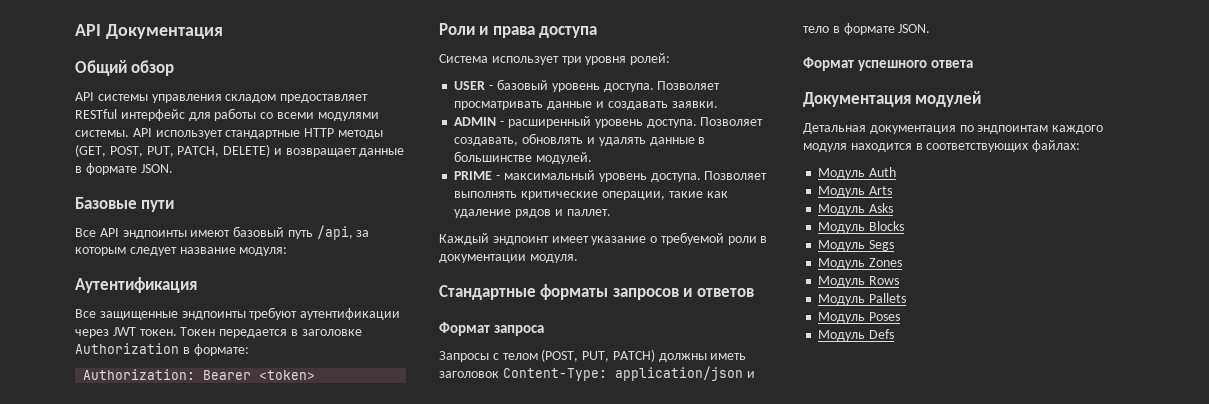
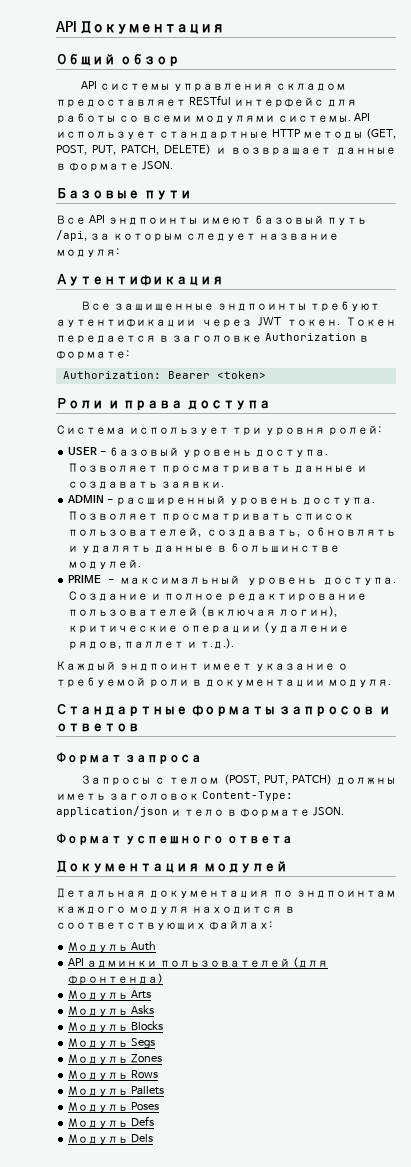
(764, 121) none -> [161,513,355,522] [68,527,202,537] просматривать список пользователей,
[704,171,768,180] [454,191,728,200] [454,209,611,218] Позволяет выполнять критические операции, такие как удаление рядов и паллет. -> [68,591,368,602] [68,606,338,617] [68,622,350,634] [68,638,235,650] Создание и полное редактирование пользователей (включая логин), критические операции (удаление рядов, паллет и т.д.).
(897, 172) none -> [68,957,329,968] [68,973,164,985] // API админки пользователей (для фронтенда)
(895, 334) none -> [68,1134,154,1144] // Модуль Dels

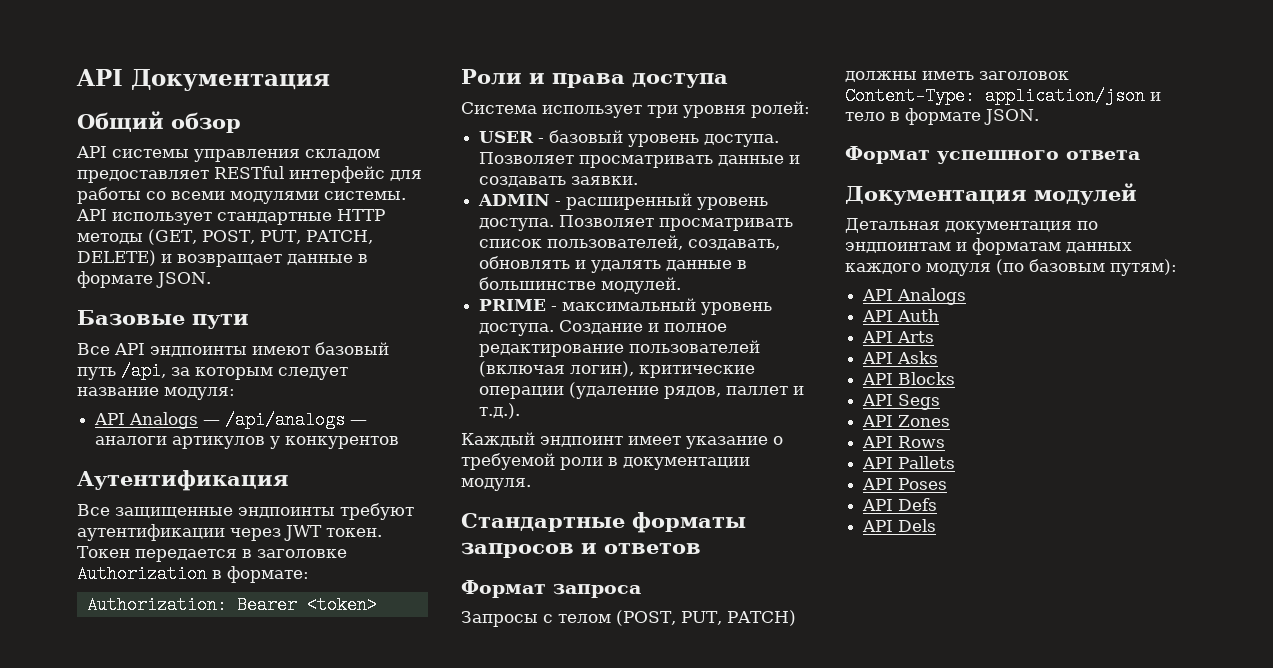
(119, 252) none -> [94,411,368,429] [95,436,400,449] // API Analogs — /api/analogs — аналоги артикулов у конкурентов
[56,906,295,914] [56,920,272,930] [68,941,157,952] [68,957,329,968] [68,973,164,985] [68,990,129,1000] каждого модуля находится в соответствующих файлах: // Модуль Auth // API админки пользователей (для фронтенда) // Модуль -> [956,238,1132,255] [845,259,1177,276] [862,288,967,305] [862,309,940,322] [862,331,894,343] и форматам данных каждого модуля (по базовым путям): // API Analogs // API Auth // API
[68,1006,129,1016] Модуль -> [862,352,894,364] API
[68,1022,129,1032] Модуль -> [862,373,894,385] API
[68,1038,129,1048] Модуль -> [862,394,894,406] API
[68,1054,129,1064] Модуль -> [862,415,894,427] API
[68,1070,129,1080] Модуль -> [862,436,894,448] API
[68,1086,129,1096] Модуль -> [862,457,894,469] API
[68,1102,129,1112] Модуль -> [862,478,894,490] API
[68,1118,129,1128] Модуль -> [862,499,894,511] API
[68,1134,129,1144] Модуль -> [862,520,894,532] API

